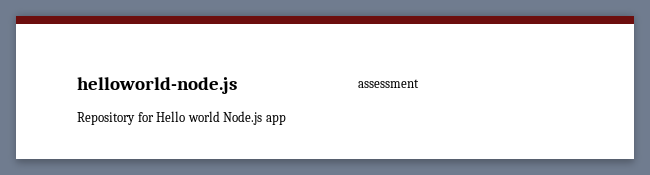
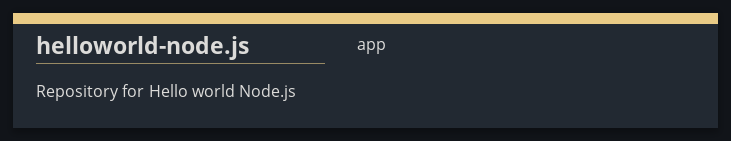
[358,79,419,88] assessment -> (386, 47) none

